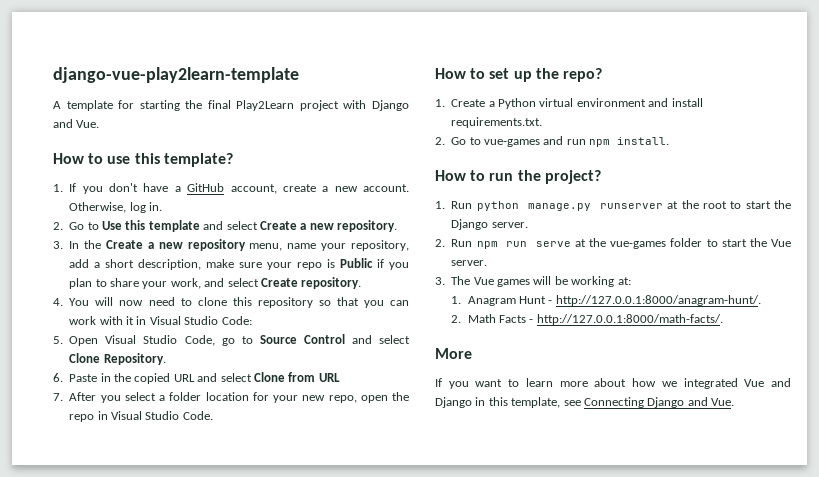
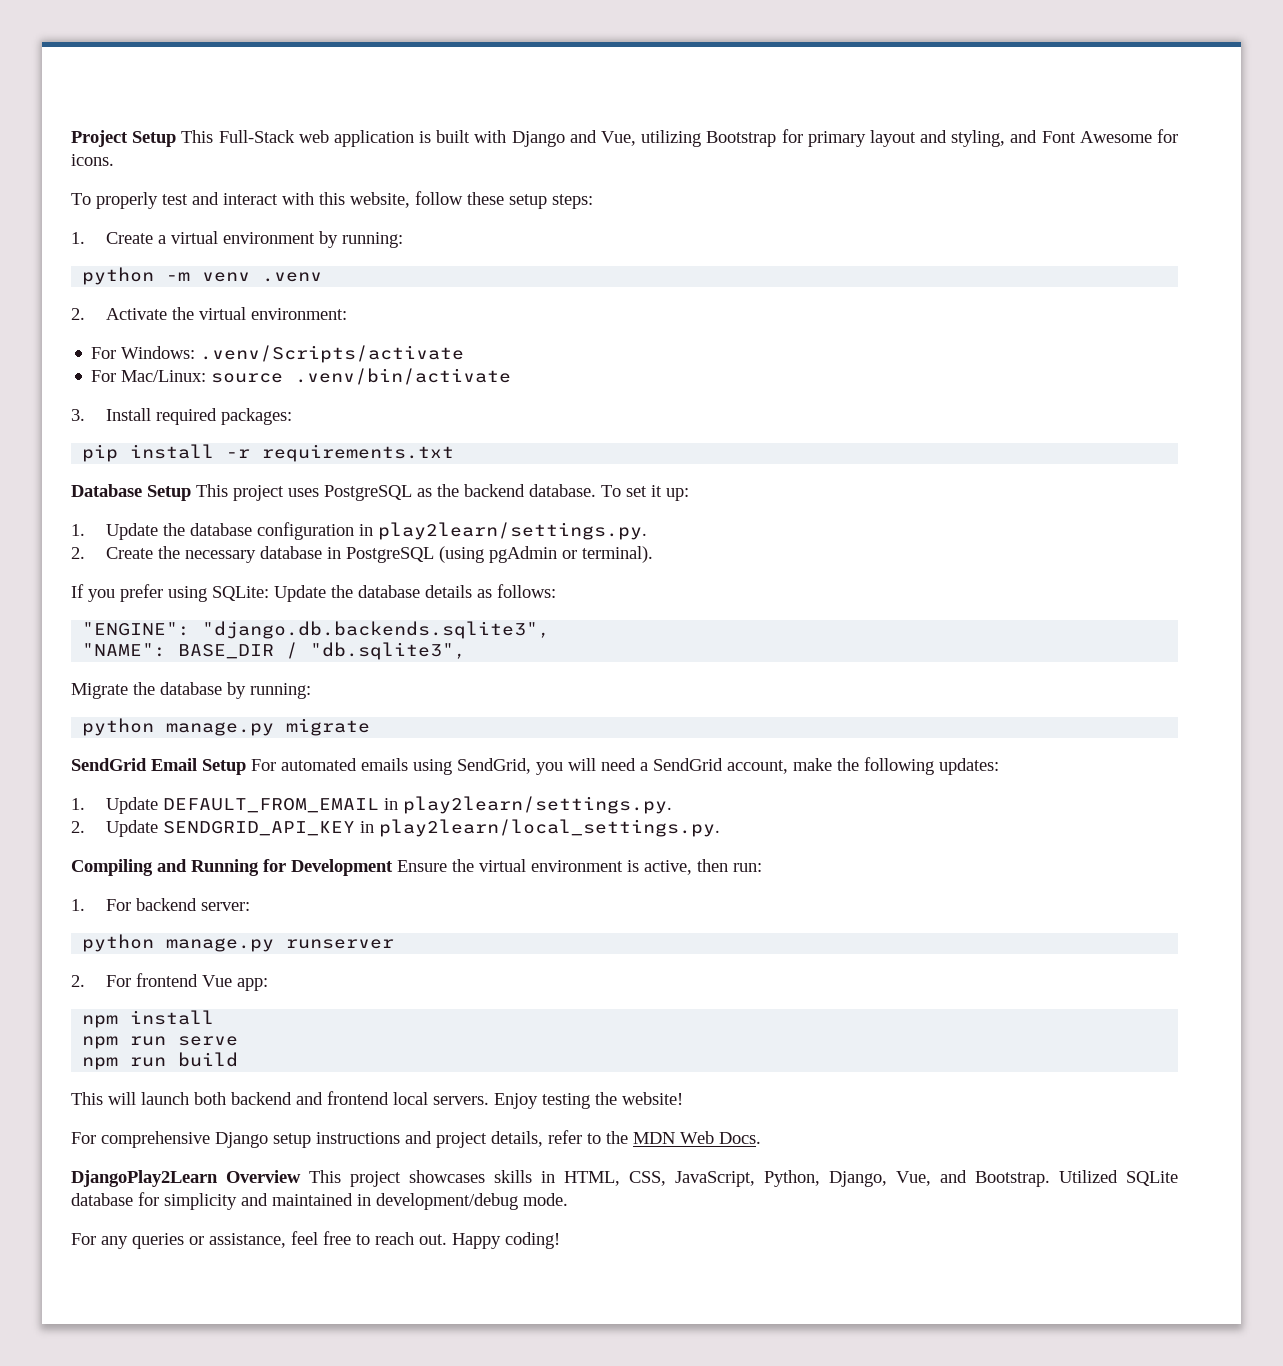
[53,67,299,83] [53,100,409,111] [53,119,100,128] [53,153,233,167] [53,183,410,194] [69,202,163,213] [53,220,398,232] [53,239,409,251] [69,258,409,270] [69,277,362,289] [53,297,409,308] [69,316,252,325] [53,334,410,346] [69,353,166,365] [53,372,340,384] [53,392,409,403] [69,411,213,422] [435,68,602,82] django-vue-play2learn-template // A template for starting the final Play2Learn project with Django and Vue. // How to use this template? // 1. If you don't have a GitHub account, create a new account. Otherwise, log in. // 2. Go to Use this template and select Create a new repository. // 3. In the Create a new repository menu, name your repository, add a short description, make sure your repo is Public if you plan to share your work, and select Create repository. // 4. You will now need to clone this repository so that you can work with it in Visual Studio Code: // 5. Open Visual Studio Code, go to Source Control and select Clone Repository. // 6. Paste in the copied URL and select Clone from URL // 7. After you select a folder location for your new repo, open the repo in Visual Studio Code. // How to set up the repo? -> [71,129,1178,147] [71,154,114,166] [71,191,593,209] Project Setup This Full-Stack web application is built with Django and Vue, utilizing Bootstrap for primary layout and styling, and Font Awesome for icons. // To properly test and interact with this website, follow these setup steps:
[498,98,703,109] [451,117,543,128] [435,136,670,147] [435,170,601,184] [435,200,791,211] [451,219,528,230] [435,238,791,249] [451,260,488,266] [435,276,631,287] [451,295,761,306] [451,314,723,325] [435,348,472,359] [435,378,791,389] [435,397,734,408] Python virtual environment and install requirements.txt. // 2. Go to vue-games and run npm install. // How to run the project? // 1. Run python manage.py runserver at the root to start the Django server. // 2. Run npm run serve at the vue-games folder to start the Vue server. // 3. The Vue games will be working at: // 1. Anagram Hunt - http://127.0.0.1:8000/anagram-hunt/. // 2. Math Facts - http://127.0.0.1:8000/math-facts/. // More // If you want to learn more about how we integrated Vue and Django in this template, see Connecting Django and Vue. -> [170,231,403,248] [82,267,323,285] [71,307,347,320] [91,345,465,363] [91,368,512,385] [71,408,292,425] [82,444,455,462] [71,484,689,501] [71,522,647,540] [71,546,653,563] [71,584,556,602] [82,621,551,639] [82,642,467,660] [71,682,311,699] [82,718,371,736] [71,757,999,775] [71,796,672,814] [71,819,720,837] [71,859,762,876] [71,898,250,911] [82,934,395,952] [71,973,268,991] [82,1010,215,1028] [82,1036,239,1049] [82,1052,239,1070] [71,1091,683,1109] [71,1130,761,1148] [71,1170,1178,1187] [71,1192,568,1210] [71,1231,560,1249] virtual environment by running: // python -m venv .venv // 2. Activate the virtual environment: // For Windows: .venv/Scripts/activate // For Mac/Linux: source .venv/bin/activate // 3. Install required packages: // pip install -r requirements.txt // Database Setup This project uses PostgreSQL as the backend database. To set it up: // 1. Update the database configuration in play2learn/settings.py. // 2. Create the necessary database in PostgreSQL (using pgAdmin or terminal). // If you prefer using SQLite: Update the database details as follows: // "ENGINE": "django.db.backends.sqlite3", // "NAME": BASE_DIR / "db.sqlite3", // Migrate the database by running: // python manage.py migrate // SendGrid Email Setup For automated emails using SendGrid, you will need a SendGrid account, make the following updates: // 1. Update DEFAULT_FROM_EMAIL in play2learn/settings.py. // 2. Update SENDGRID_API_KEY in play2learn/local_settings.py. // Compiling and Running for Development Ensure the virtual environment is active, then run: // 1. For backend server: // python manage.py runserver // 2. For frontend Vue app: // npm install // npm run serve // npm run build // This will launch both backend and frontend local servers. Enjoy testing the website! // For comprehensive Django setup instructions and project details, refer to the MDN Web Docs. // DjangoPlay2Learn Overview This project showcases skills in HTML, CSS, JavaScript, Python, Django, Vue, and Bootstrap. Utilized SQLite database for simplicity and maintained in development/debug mode. // For any queries or assistance, feel free to reach out. Happy coding!

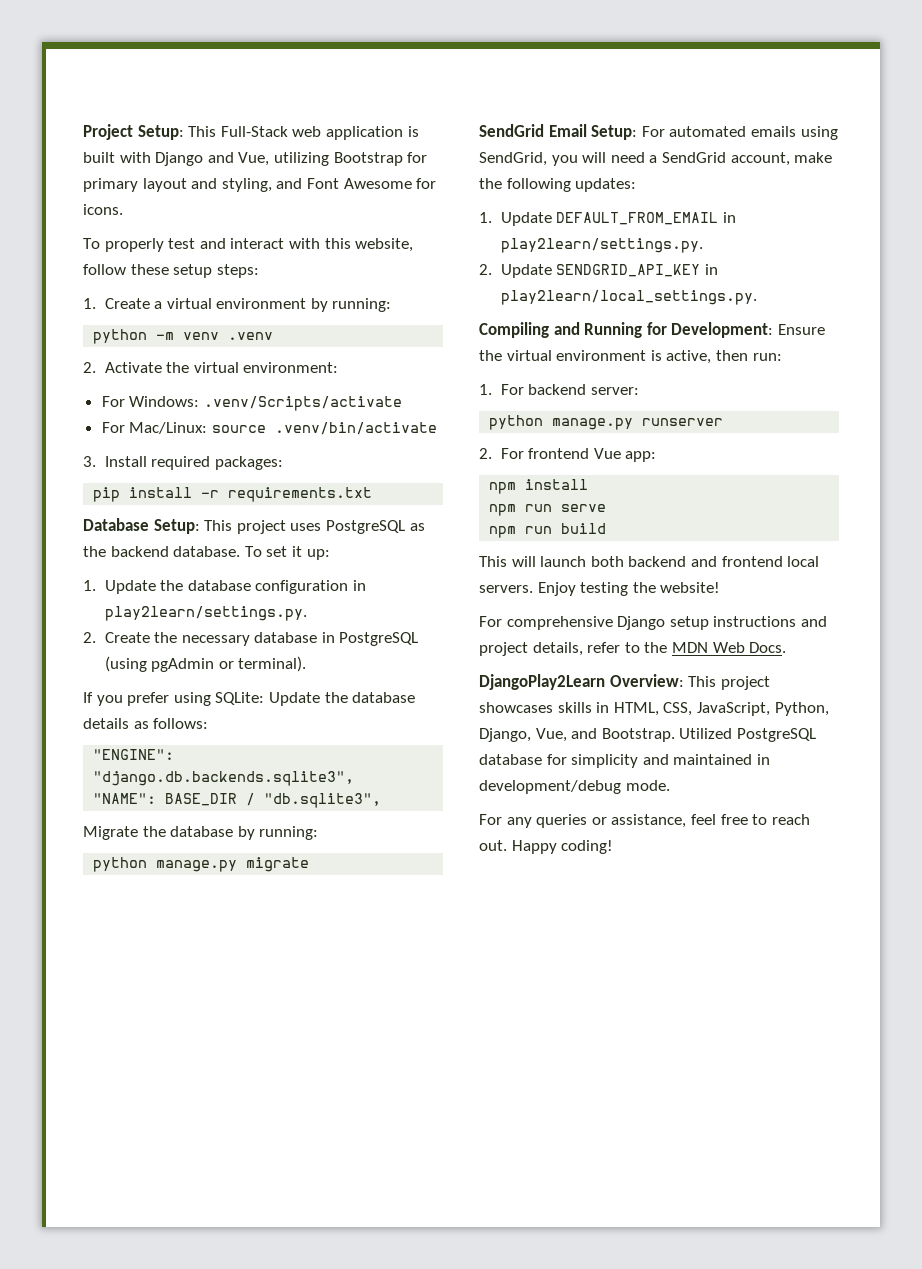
[132,131,177,147] Setup -> [137,125,184,140] Setup:
[147,485,191,501] Setup -> [153,519,200,534] Setup:
[202,759,246,775] Setup -> [591,125,638,140] Setup:
[291,859,393,876] Development -> [671,322,774,338] Development:
[226,1170,301,1183] Overview -> [609,674,684,687] Overview:
[1126,1171,1178,1186] SQLite -> [736,728,816,742] PostgreSQL

